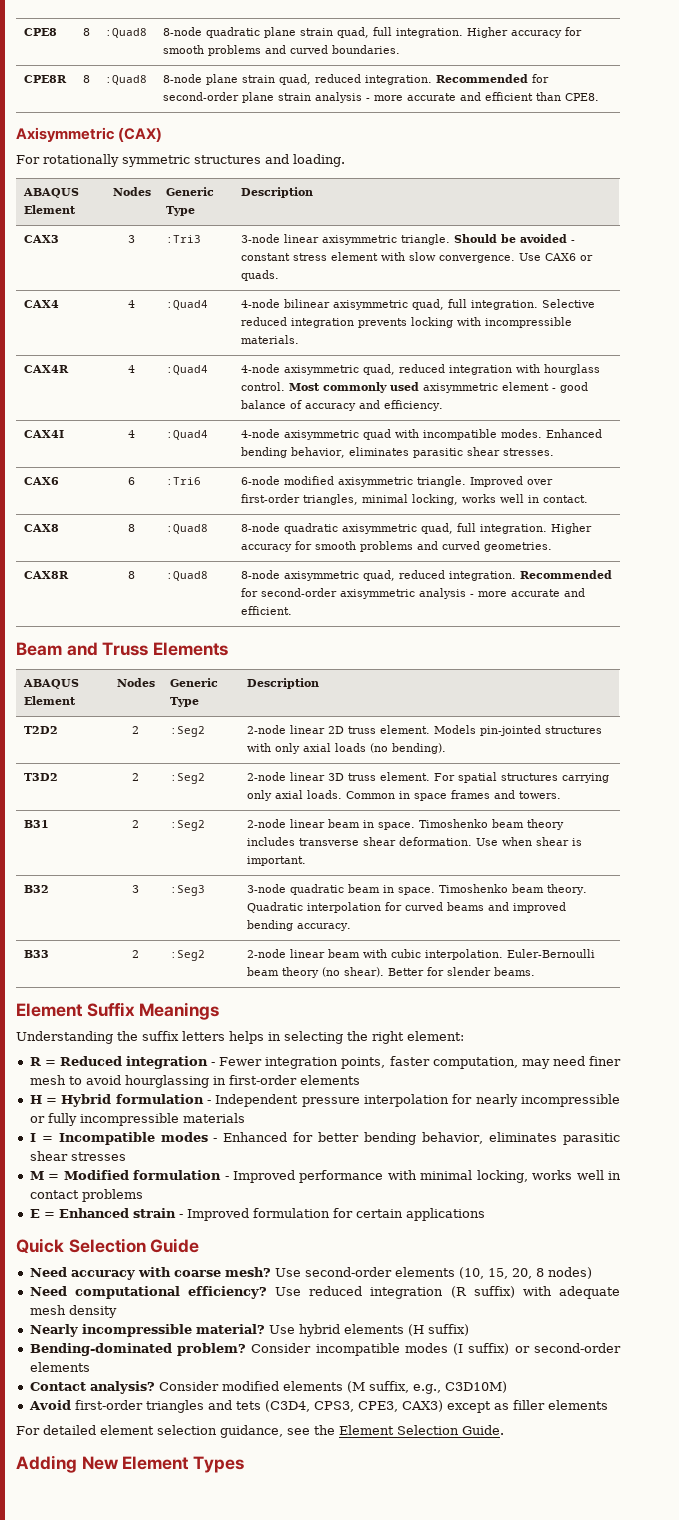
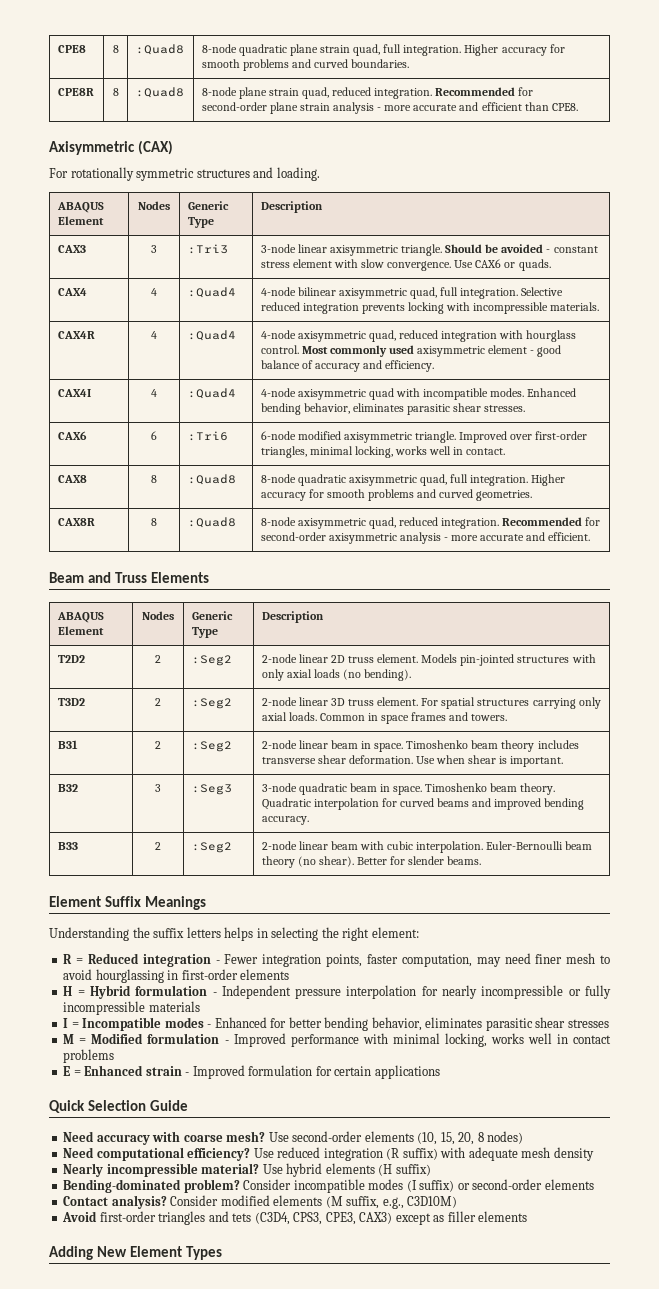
[16,1425,504,1438] // For detailed element selection guidance, see the Element Selection Guide. -> (528, 1216) none

